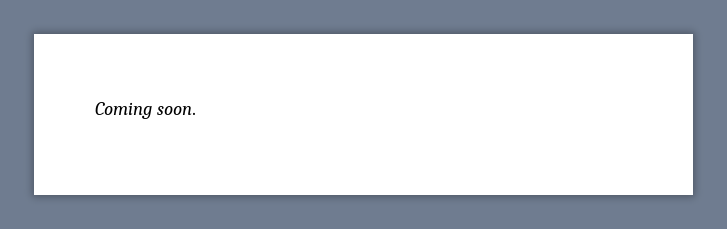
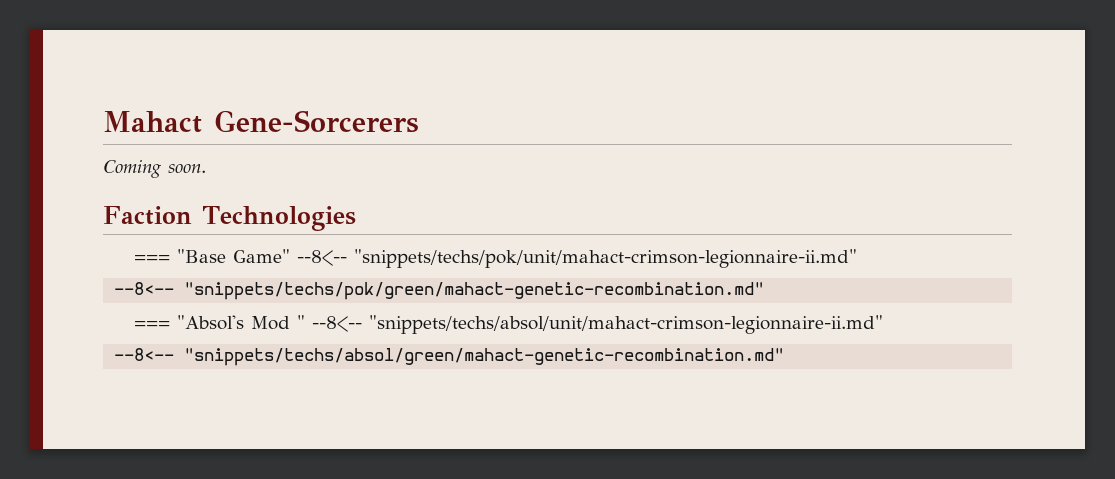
(95, 110) none -> [103,110,419,133] Mahact Gene-Sorcerers //
(197, 110) none -> [103,206,356,231] [134,249,858,268] [114,282,765,300] [134,315,884,334] [114,348,785,366] // Faction Technologies // === "Base Game" --8<-- "snippets/techs/pok/unit/mahact-crimson-legionnaire-ii.md" // --8<-- "snippets/techs/pok/green/mahact-genetic-recombination.md" // === "Absol's Mod " --8<-- "snippets/techs/absol/unit/mahact-crimson-legionnaire-ii.md" // --8<-- "snippets/techs/absol/green/mahact-genetic-recombination.md"

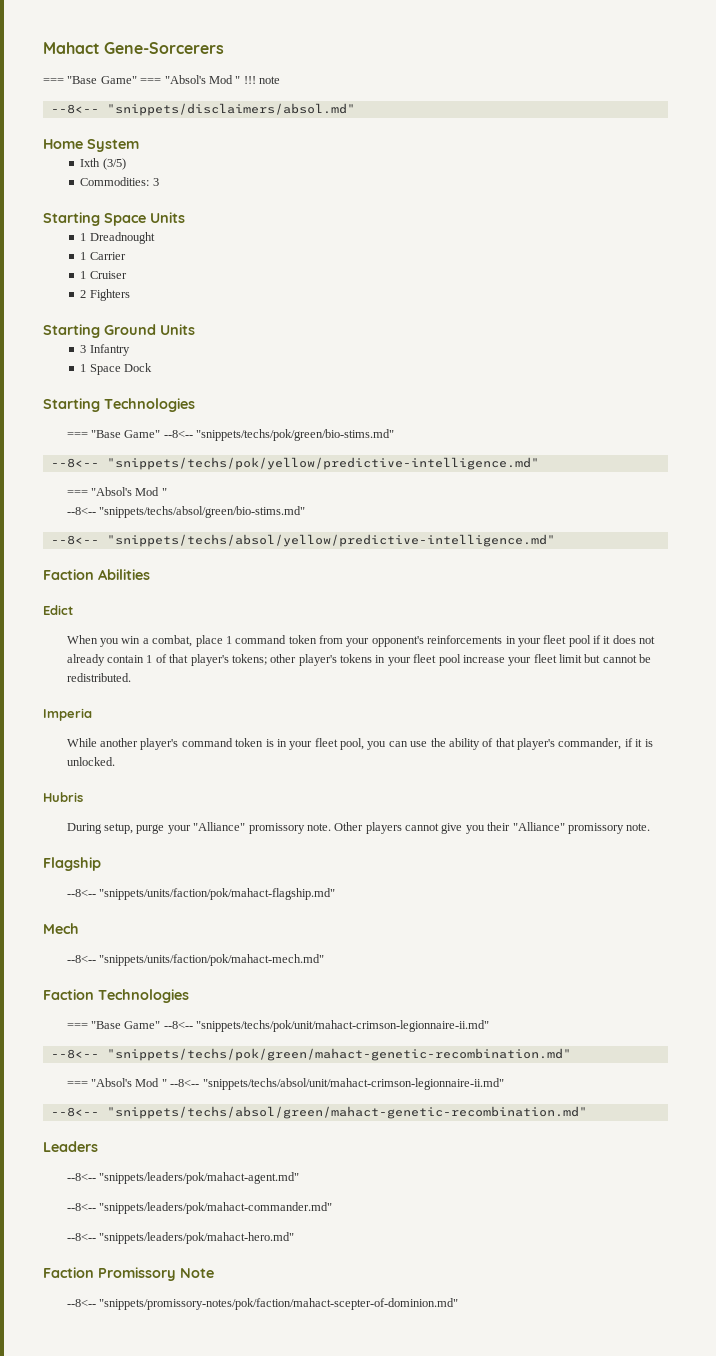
[103,160,206,178] Coming soon. -> [43,75,280,84] [50,103,355,116] [43,139,139,152] [80,158,126,170] [80,177,159,186] [43,212,185,226] [80,232,155,244] [80,252,126,260] [80,271,127,279] [80,289,130,301] [43,324,195,338] [80,344,130,356] [80,363,153,375] [43,398,195,412] [66,429,395,441] [50,457,539,470] [66,487,167,496] [66,506,306,518] [50,534,555,547] [43,569,150,580] [43,605,73,615] [66,635,656,647] [66,654,652,666] [66,673,131,682] [43,708,92,721] [66,738,653,750] [66,757,115,766] [43,792,83,802] [66,822,651,834] [43,857,101,871] [66,888,336,900] [43,923,79,934] [66,954,325,966] === "Base Game" === "Absol's Mod " !!! note // --8<-- "snippets/disclaimers/absol.md" // Home System // Ixth (3/5) // Commodities: 3 // Starting Space Units // 1 Dreadnought // 1 Carrier // 1 Cruiser // 2 Fighters // Starting Ground Units // 3 Infantry // 1 Space Dock // Starting Technologies // === "Base Game" --8<-- "snippets/techs/pok/green/bio-stims.md" // --8<-- "snippets/techs/pok/yellow/predictive-intelligence.md" // === "Absol's Mod " // --8<-- "snippets/techs/absol/green/bio-stims.md" // --8<-- "snippets/techs/absol/yellow/predictive-intelligence.md" // Faction Abilities // Edict // When you win a combat, place 1 command token from your opponent's reinforcements in your fleet pool if it does not already contain 1 of that player's tokens; other player's tokens in your fleet pool increase your fleet limit but cannot be redistributed. // Imperia // While another player's command token is in your fleet pool, you can use the ability of that player's commander, if it is unlocked. // Hubris // During setup, purge your "Alliance" promissory note. Other players cannot give you their "Alliance" promissory note. // Flagship // --8<-- "snippets/units/faction/pok/mahact-flagship.md" // Mech // --8<-- "snippets/units/faction/pok/mahact-mech.md"
(785, 357) none -> [43,1141,98,1152] [66,1172,300,1184] [66,1202,333,1214] [66,1232,295,1244] [43,1267,214,1281] [66,1298,459,1310] // Leaders // --8<-- "snippets/leaders/pok/mahact-agent.md" // --8<-- "snippets/leaders/pok/mahact-commander.md" // --8<-- "snippets/leaders/pok/mahact-hero.md" // Faction Promissory Note // --8<-- "snippets/promissory-notes/pok/faction/mahact-scepter-of-dominion.md"

